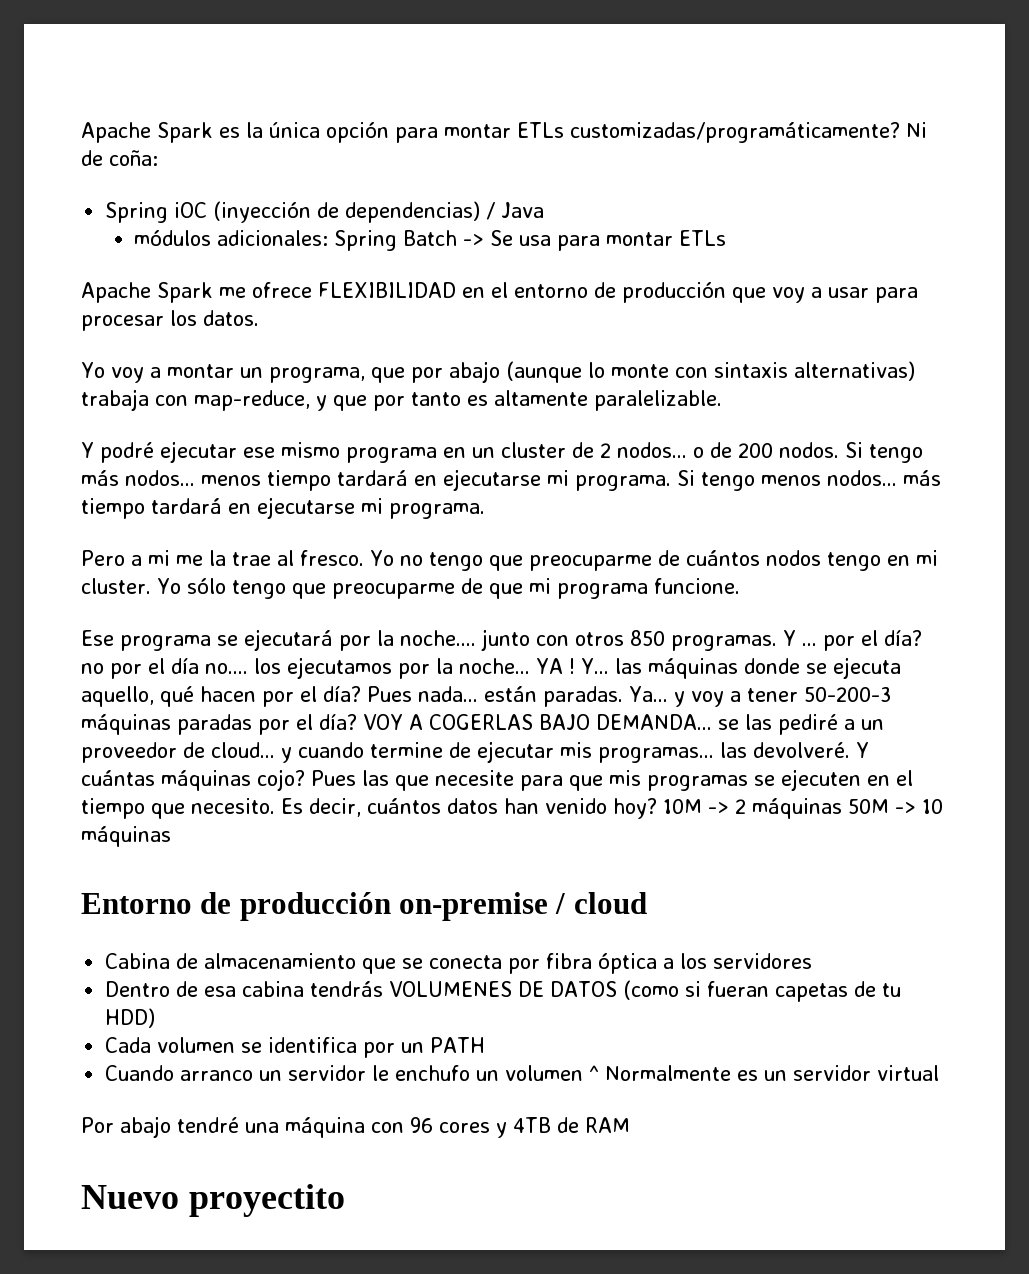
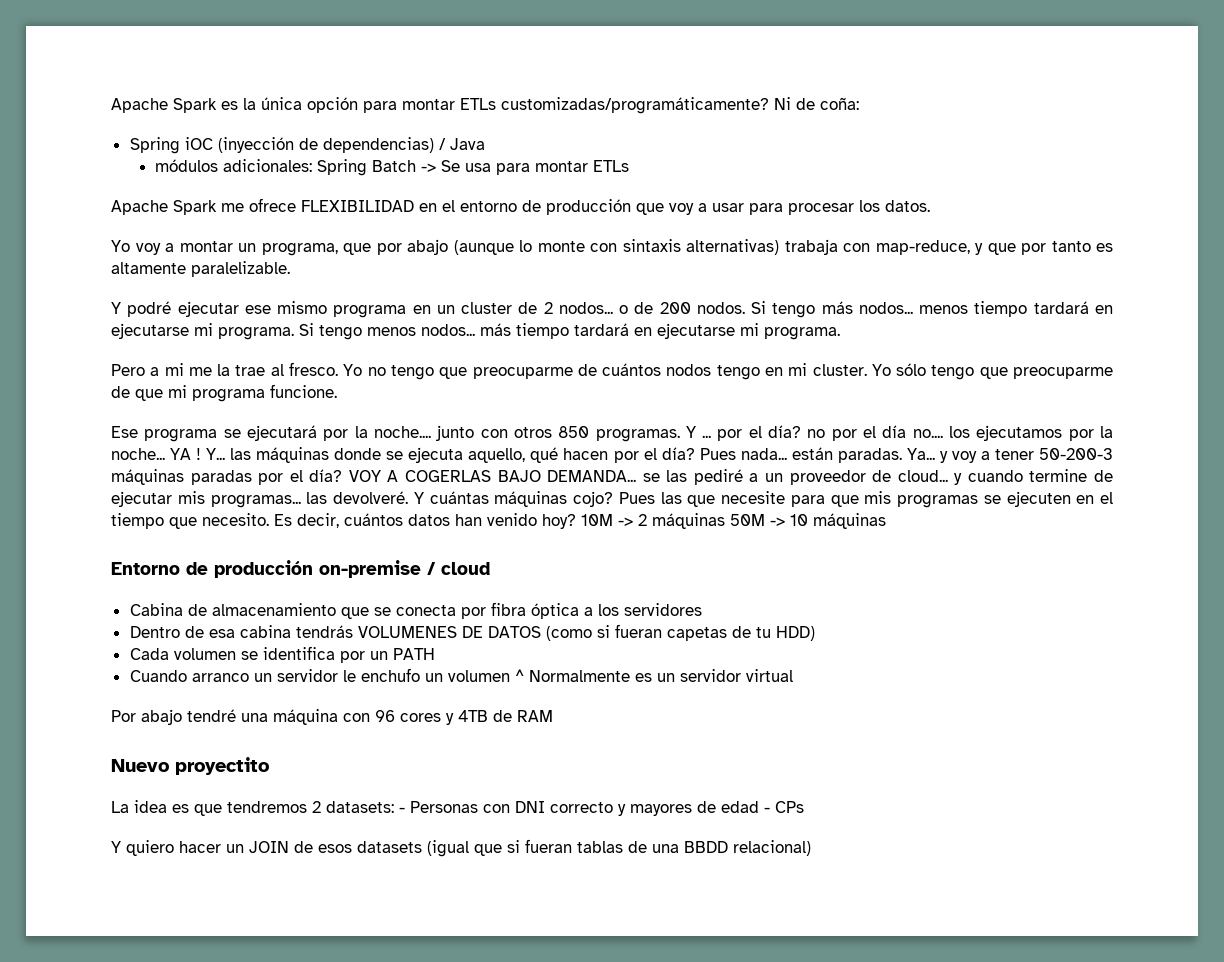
(345, 1200) none -> [111,800,804,816] [111,839,811,857] // La idea es que tendremos 2 datasets: - Personas con DNI correcto y mayores de edad - CPs // Y quiero hacer un JOIN de esos datasets (igual que si fueran tablas de una BBDD relacional)

